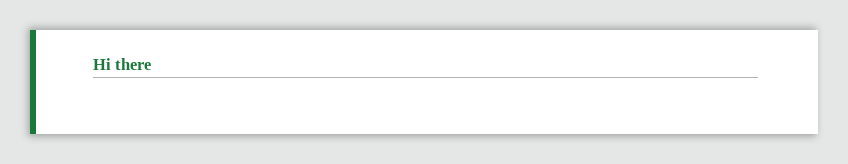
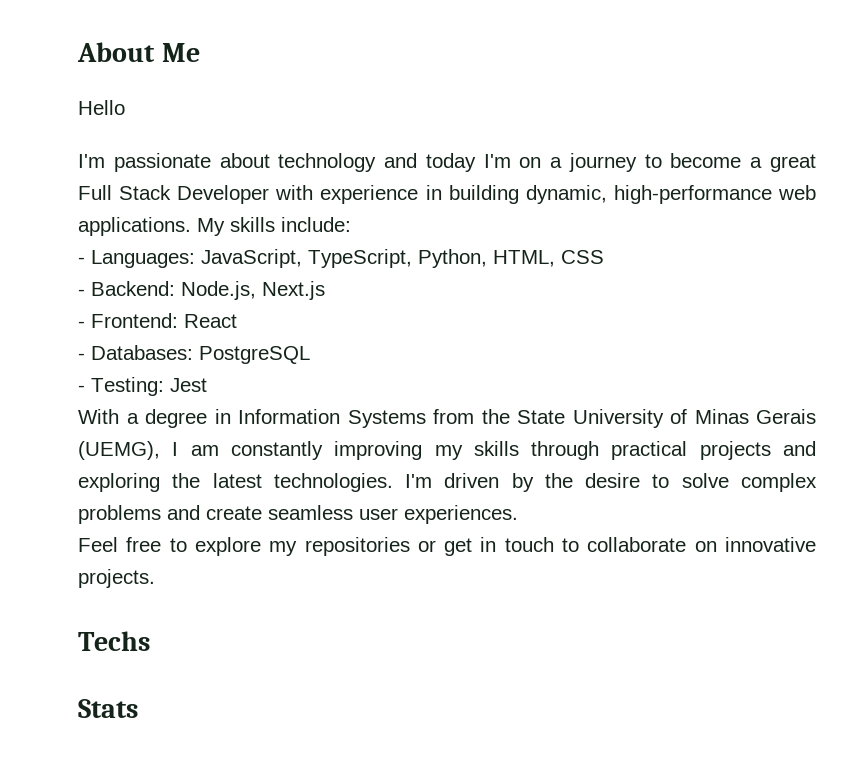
[93,58,152,70] Hi there -> [77,42,200,62] [78,100,125,115] [78,153,816,172] [78,185,816,204] [78,217,351,236] [78,249,604,268] [78,281,325,300] [78,313,237,328] [78,345,310,364] [78,377,207,396] [78,409,816,428] [78,441,816,460] [78,473,817,492] [78,505,518,524] [78,537,816,556] [78,569,155,588] [78,631,150,651] [78,699,138,718] About Me // Hello // I'm passionate about technology and today I'm on a journey to become a great Full Stack Developer with experience in building dynamic, high-performance web applications. My skills include: // - Languages: JavaScript, TypeScript, Python, HTML, CSS // - Backend: Node.js, Next.js // - Frontend: React // - Databases: PostgreSQL // - Testing: Jest // With a degree in Information Systems from the State University of Minas Gerais (UEMG), I am constantly improving my skills through practical projects and exploring the latest technologies. I'm driven by the desire to solve complex problems and create seamless user experiences. // Feel free to explore my repositories or get in touch to collaborate on innovative projects. // Techs // Stats

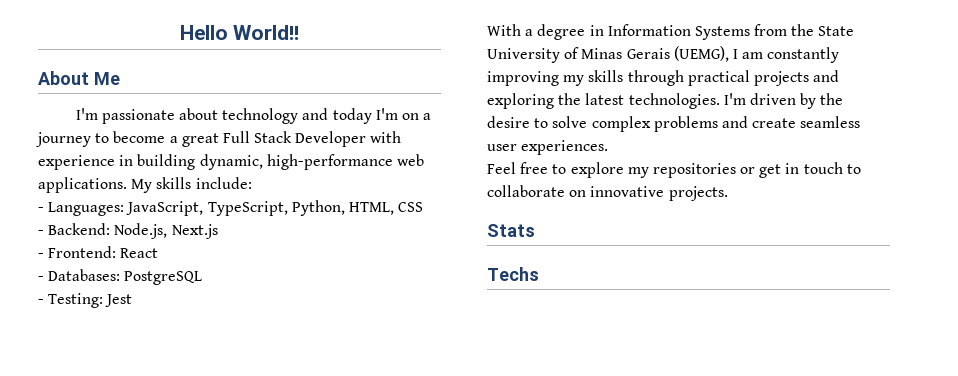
(77, 52) none -> [179,25,300,40] Hello World!! //
[78,100,125,115] // Hello -> (120, 78) none
(155, 578) none -> [487,224,535,237] // Stats
[78,699,138,718] // Stats -> (539, 274) none

